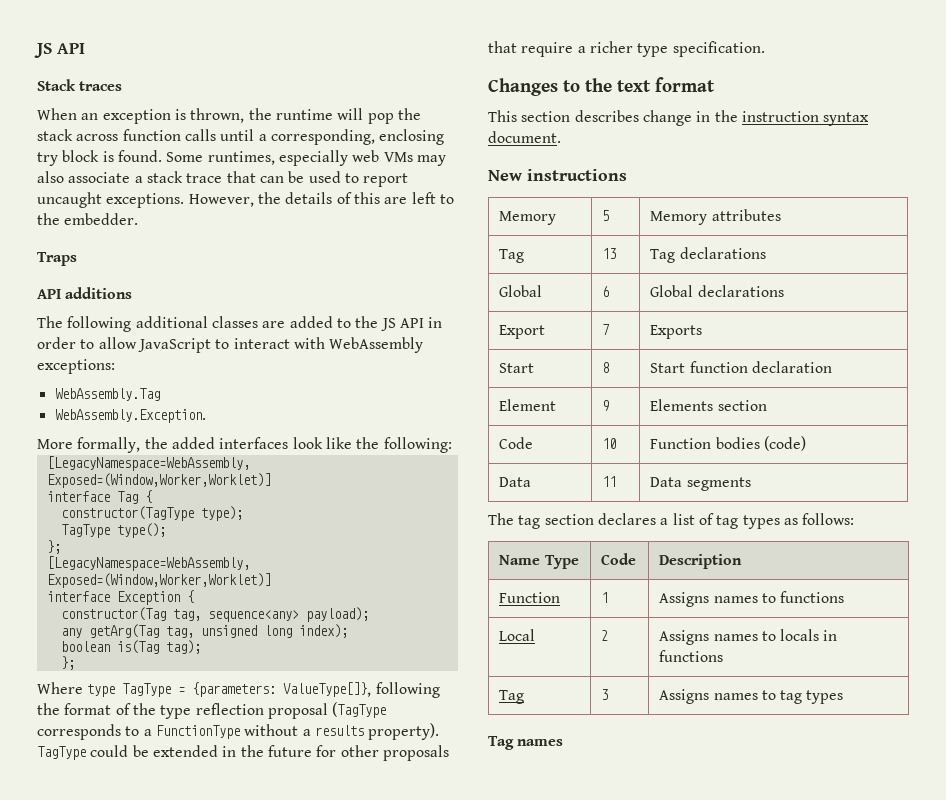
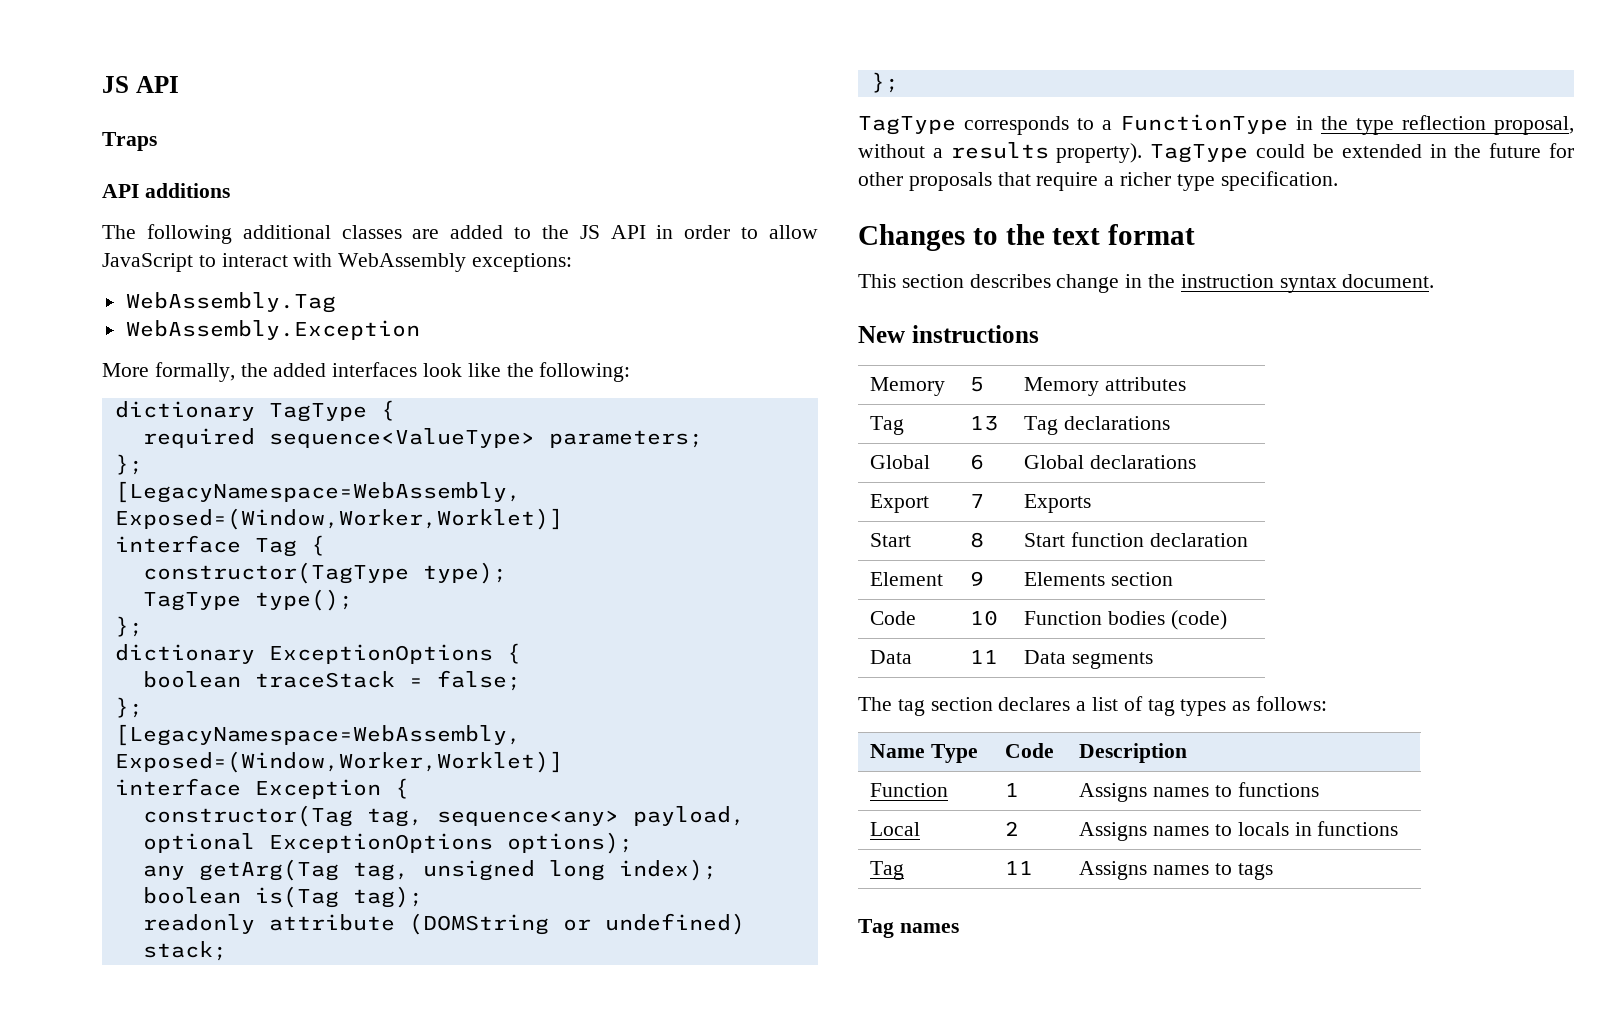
[34,43,85,58] [37,79,123,91] [37,108,421,124] [37,129,445,145] [37,150,446,166] [37,171,409,187] [37,192,454,208] [37,213,139,225] JS API // Stack traces // When an exception is thrown, the runtime will pop the stack across function calls until a corresponding, enclosing try block is found. Some runtimes, especially web VMs may also associate a stack trace that can be used to report uncaught exceptions. However, the details of this are left to the embedder. -> [102,76,179,93] JS API
[54,409,206,423] WebAssembly.Exception. -> [125,320,420,340] WebAssembly.Exception
(452, 445) none -> [114,400,395,422] [142,428,703,448] [114,454,143,475] // dictionary TagType { // required sequence<ValueType> parameters; // };
(61, 547) none -> [114,643,521,664] [142,670,521,691] [114,697,143,718] // dictionary ExceptionOptions { // boolean traceStack = false; // };
[305,607,369,622] payload); -> [632,806,745,826] [142,832,633,854] payload, optional ExceptionOptions options);
[60,656,75,670] [37,682,440,698] [37,702,387,719] [37,724,240,740] }; // Where type TagType = {parameters: ValueType[]}, following the format of the type reflection proposal (TagType corresponds to a FunctionType -> [142,913,745,935] [142,941,227,961] [870,72,899,93] [858,114,1574,135] readonly attribute (DOMString or undefined) stack; // }; // TagType corresponds to a FunctionType in the type reflection proposal,
[601,689,609,700] [659,689,844,704] 3 | Assigns names to tag types -> [1005,861,1034,875] [1079,861,1273,880] 11 | Assigns names to tags

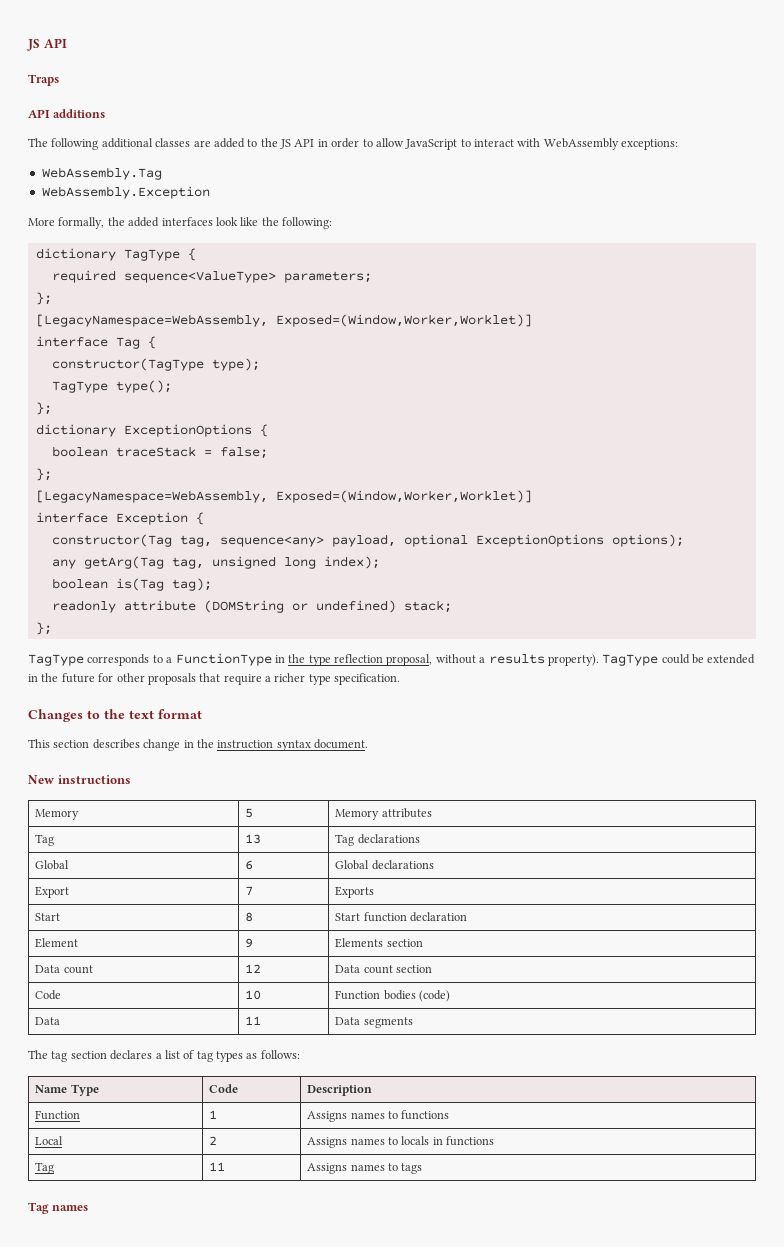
(1174, 579) none -> [35,965,93,974] [245,964,262,973] [335,965,432,974] // Data count | 12 | Data count section

